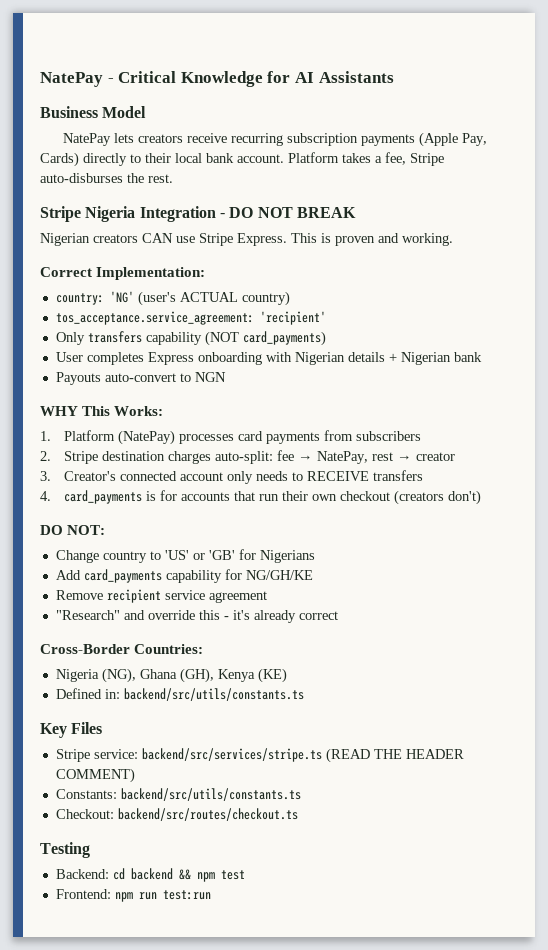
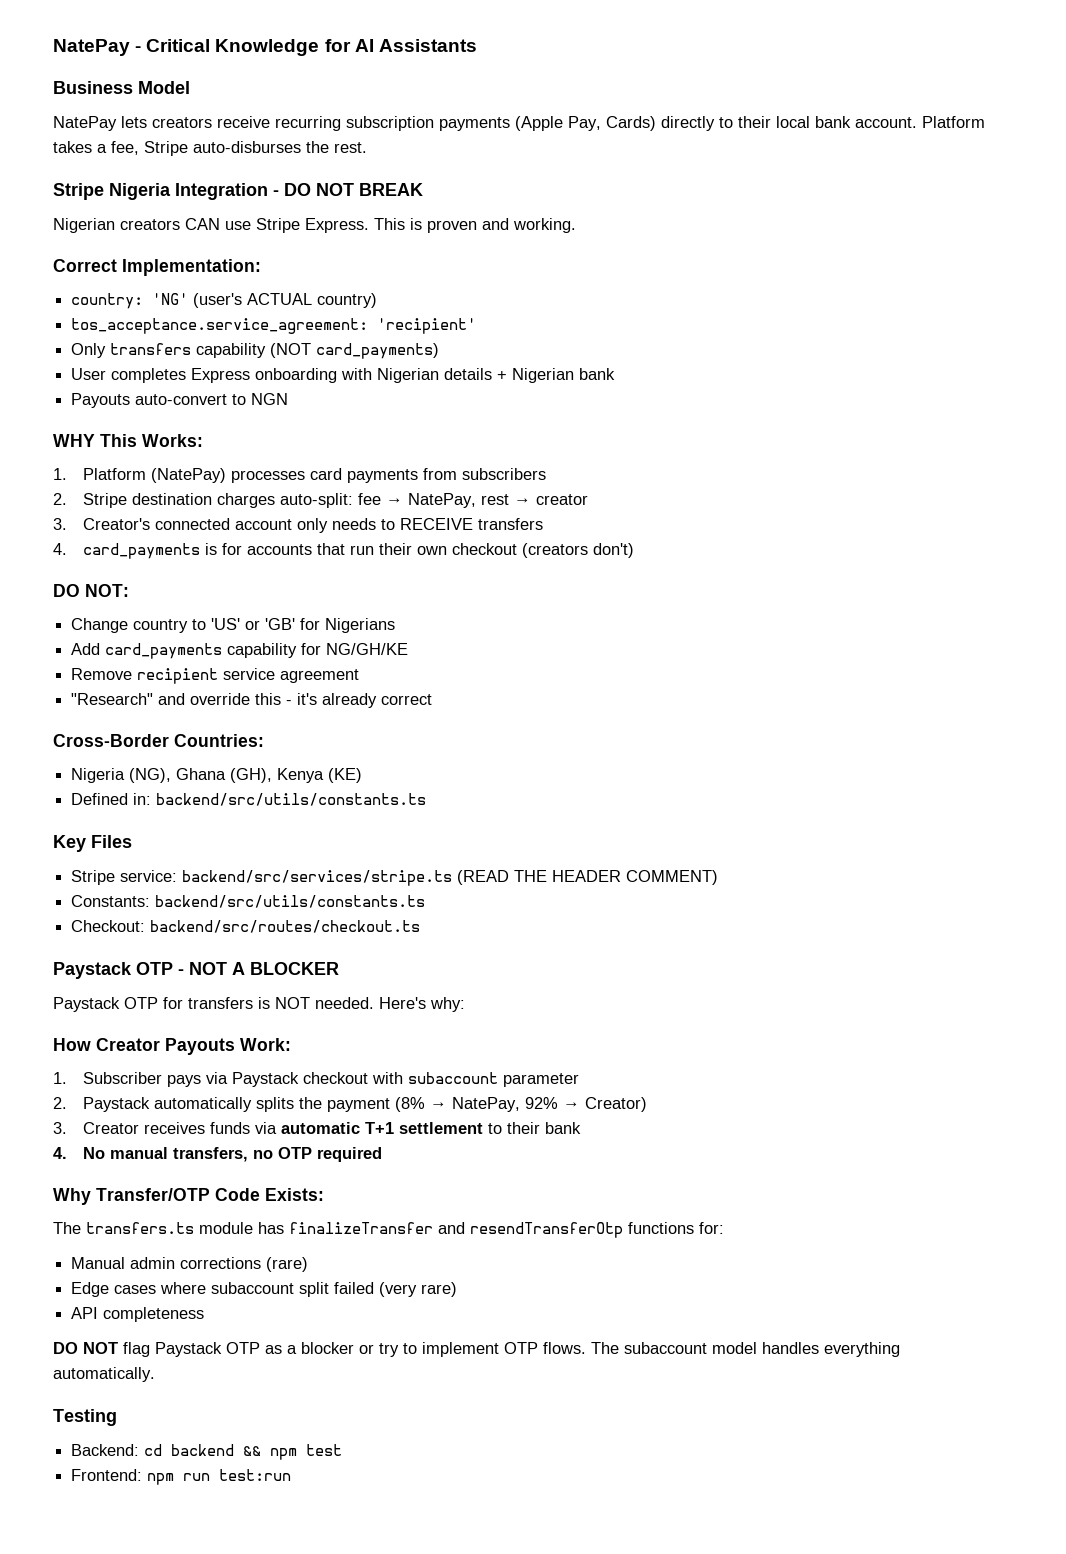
(298, 814) none -> [53,962,339,979] [53,997,465,1012] [53,1038,291,1055] [53,1072,580,1087] [53,1097,648,1112] [53,1122,582,1134] [53,1147,383,1162] [53,1188,324,1205] [53,1222,724,1238] [71,1257,309,1272] [71,1282,458,1297] [71,1307,205,1322] [53,1342,900,1357] [53,1367,155,1382] // Paystack OTP - NOT A BLOCKER // Paystack OTP for transfers is NOT needed. Here's why: // How Creator Payouts Work: // 1. Subscriber pays via Paystack checkout with subaccount parameter // 2. Paystack automatically splits the payment (8% → NatePay, 92% → Creator) // 3. Creator receives funds via automatic T+1 settlement to their bank // 4. No manual transfers, no OTP required // Why Transfer/OTP Code Exists: // The transfers.ts module has finalizeTransfer and resendTransferOtp functions for: // Manual admin corrections (rare) // Edge cases where subaccount split failed (very rare) // API completeness // DO NOT flag Paystack OTP as a blocker or try to implement OTP flows. The subaccount model handles everything automatically.

